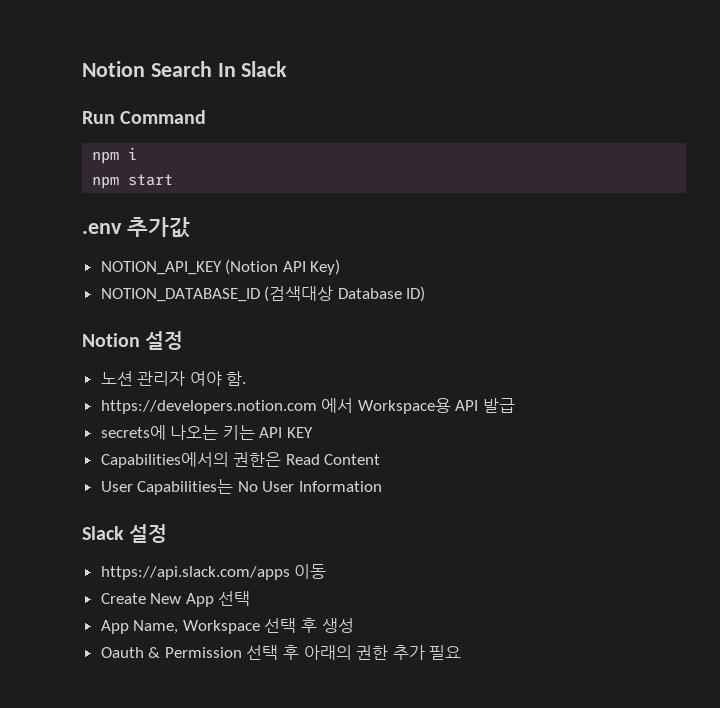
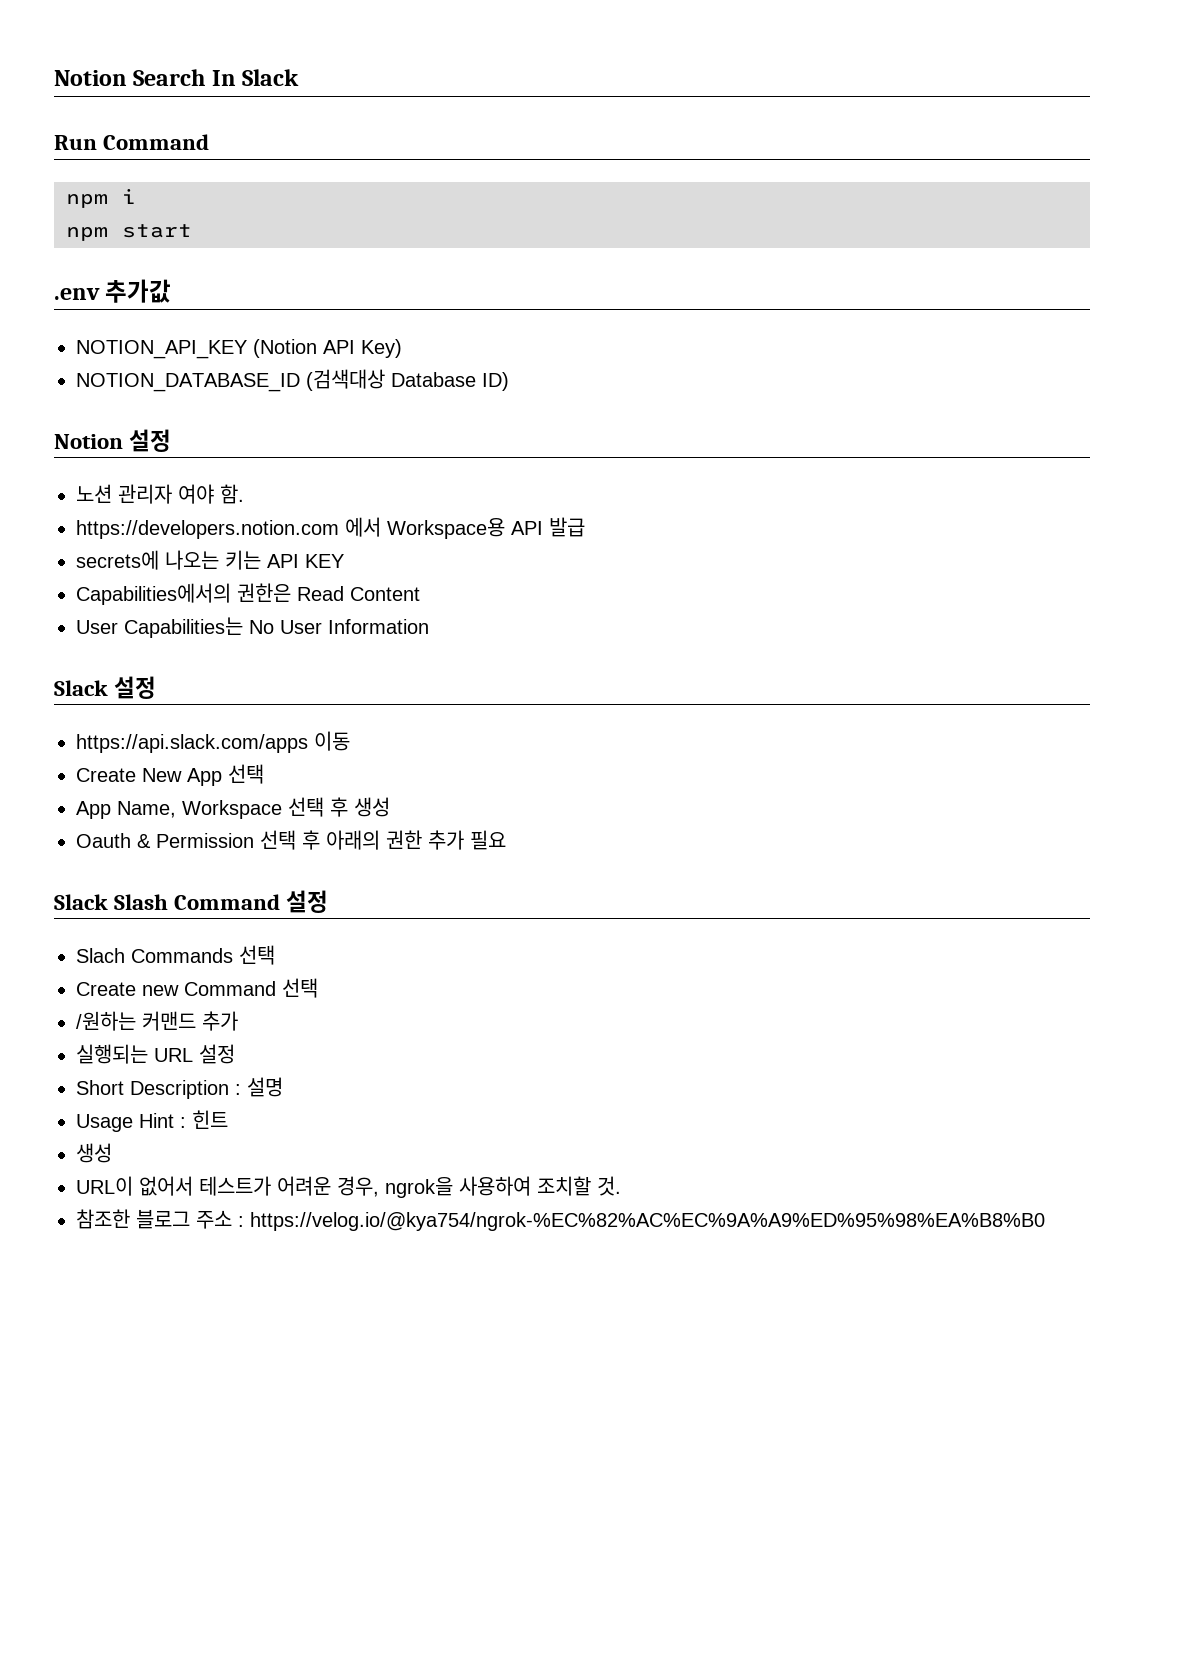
(462, 652) none -> [54,890,329,913] [76,945,275,965] [76,978,318,998] [76,1011,238,1031] [76,1044,235,1064] [76,1077,283,1099] [76,1110,228,1132] [76,1143,112,1163] [76,1176,621,1198] [76,1209,1045,1231] // Slack Slash Command 설정 // Slach Commands 선택 // Create new Command 선택 // /원하는 커맨드 추가 // 실행되는 URL 설정 // Short Description : 설명 // Usage Hint : 힌트 // 생성 // URL이 없어서 테스트가 어려운 경우, ngrok을 사용하여 조치할 것. // 참조한 블로그 주소 : https://velog.io/@kya754/ngrok-%EC%82%AC%EC%9A%A9%ED%95%98%EA%B8%B0

